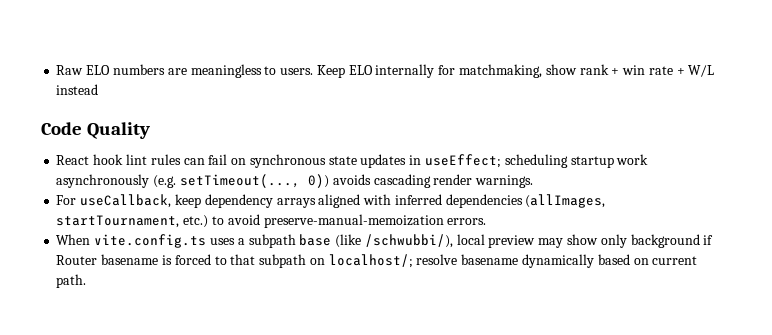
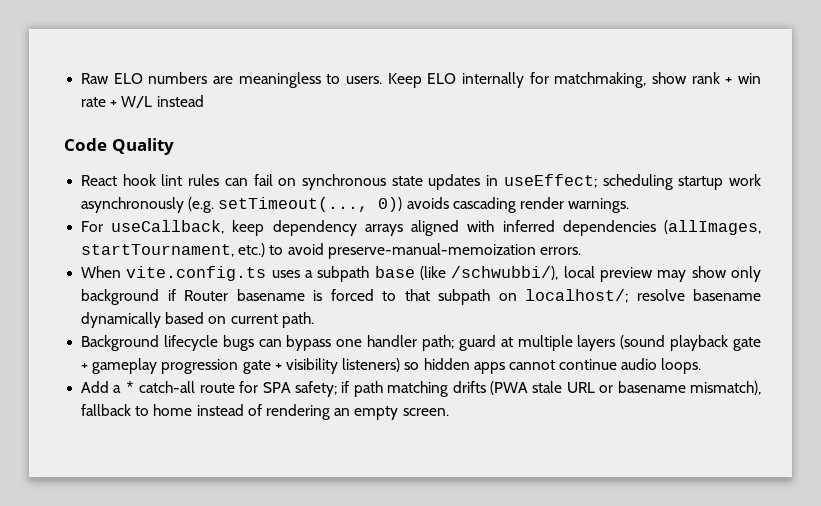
(87, 281) none -> [81,335,761,351] [81,358,702,374] [81,381,762,397] [81,404,449,420] // Background lifecycle bugs can bypass one handler path; guard at multiple layers (sound playback gate + gameplay progression gate + visibility listeners) so hidden apps cannot continue audio loops. // Add a * catch-all route for SPA safety; if path matching drifts (PWA stale URL or basename mismatch), fallback to home instead of rendering an empty screen.

